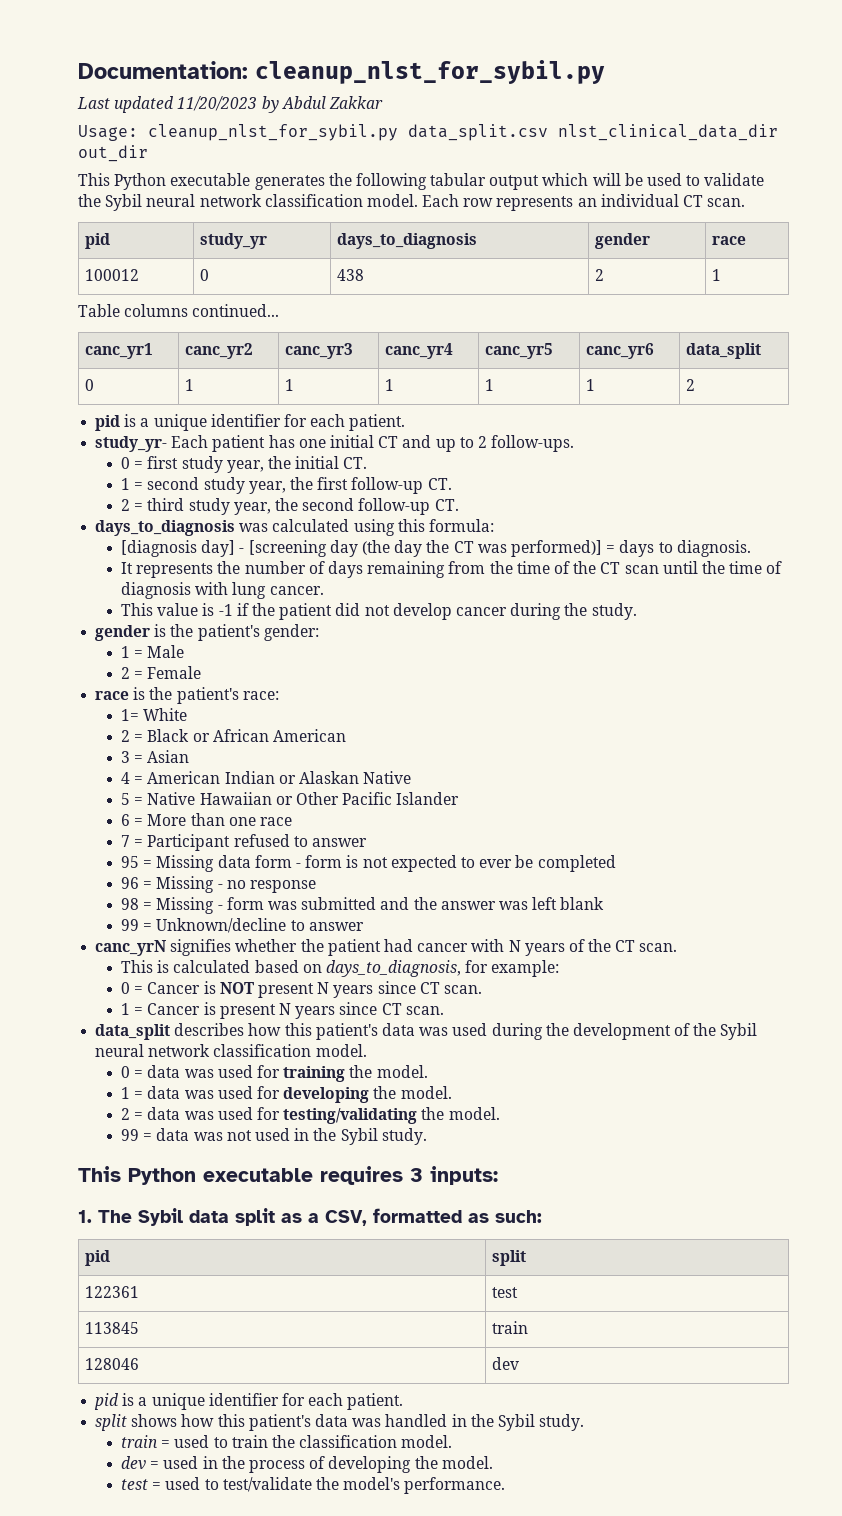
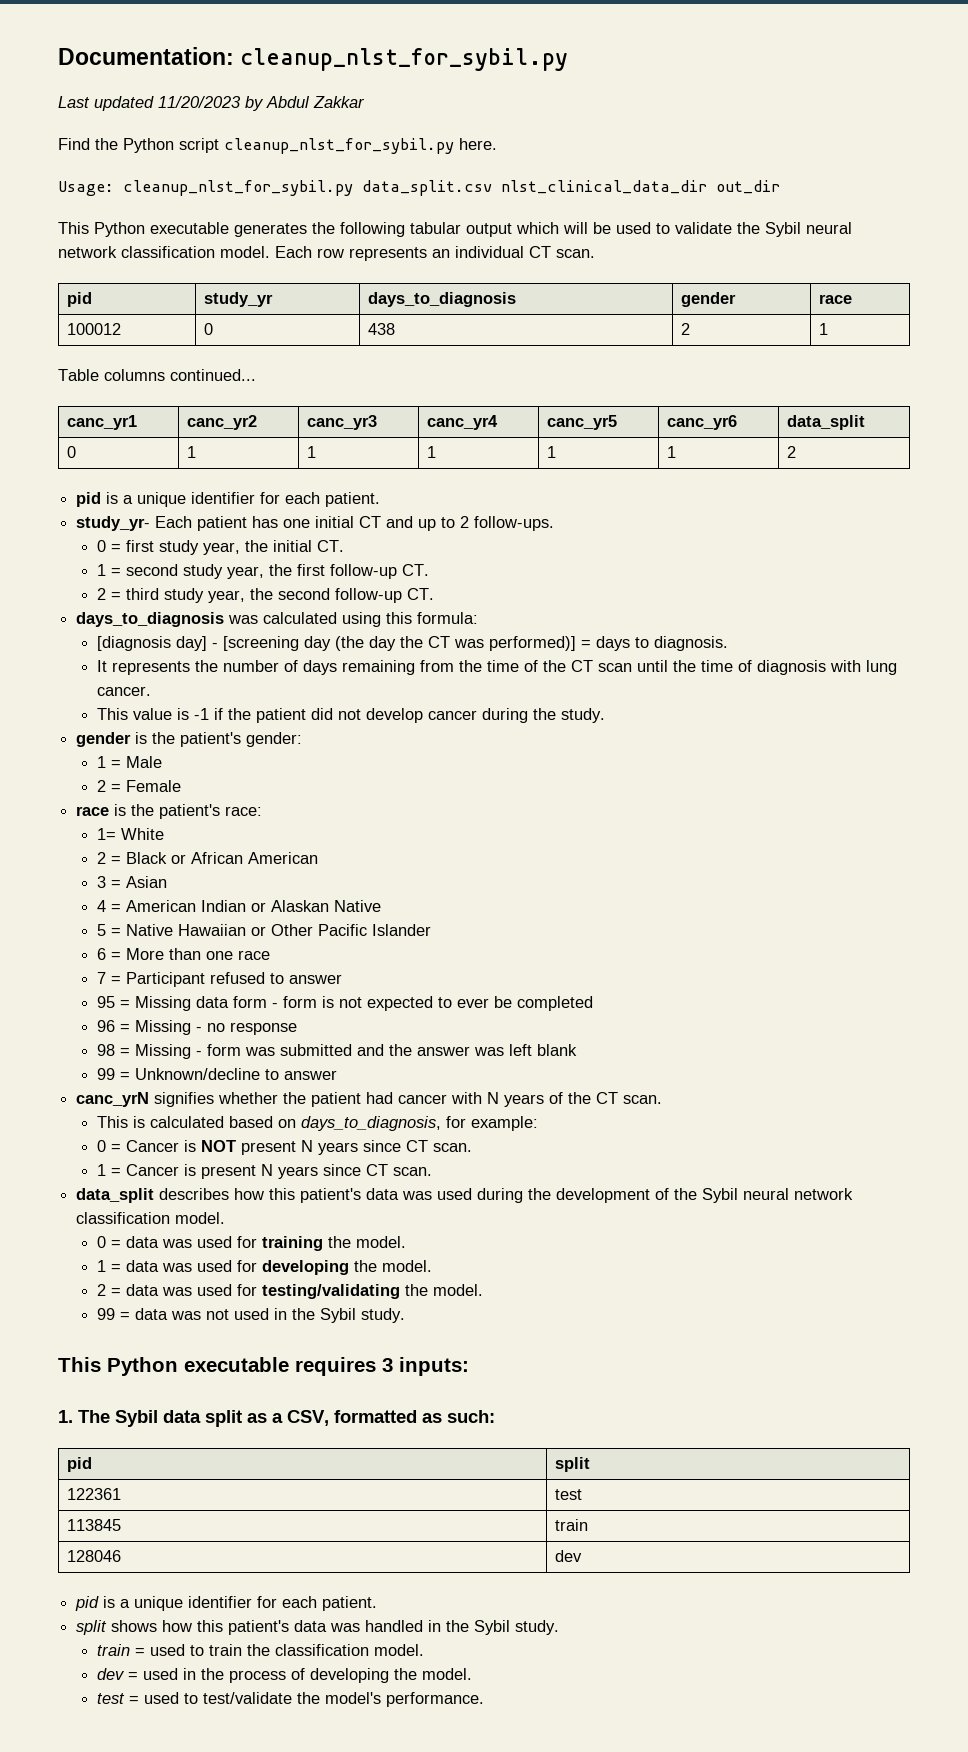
(383, 102) none -> [58,138,497,154] // Find the Python script cleanup_nlst_for_sybil.py here.

